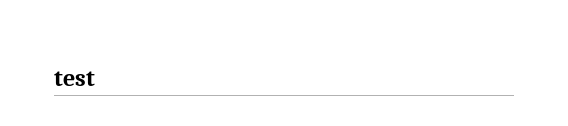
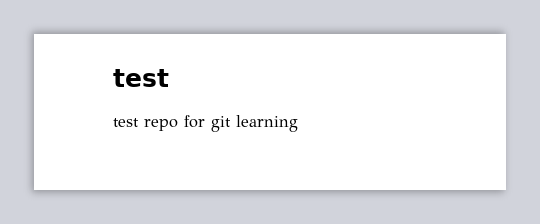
[54,71,95,86] test -> [113,69,169,87] [113,115,298,132] test // test repo for git learning

